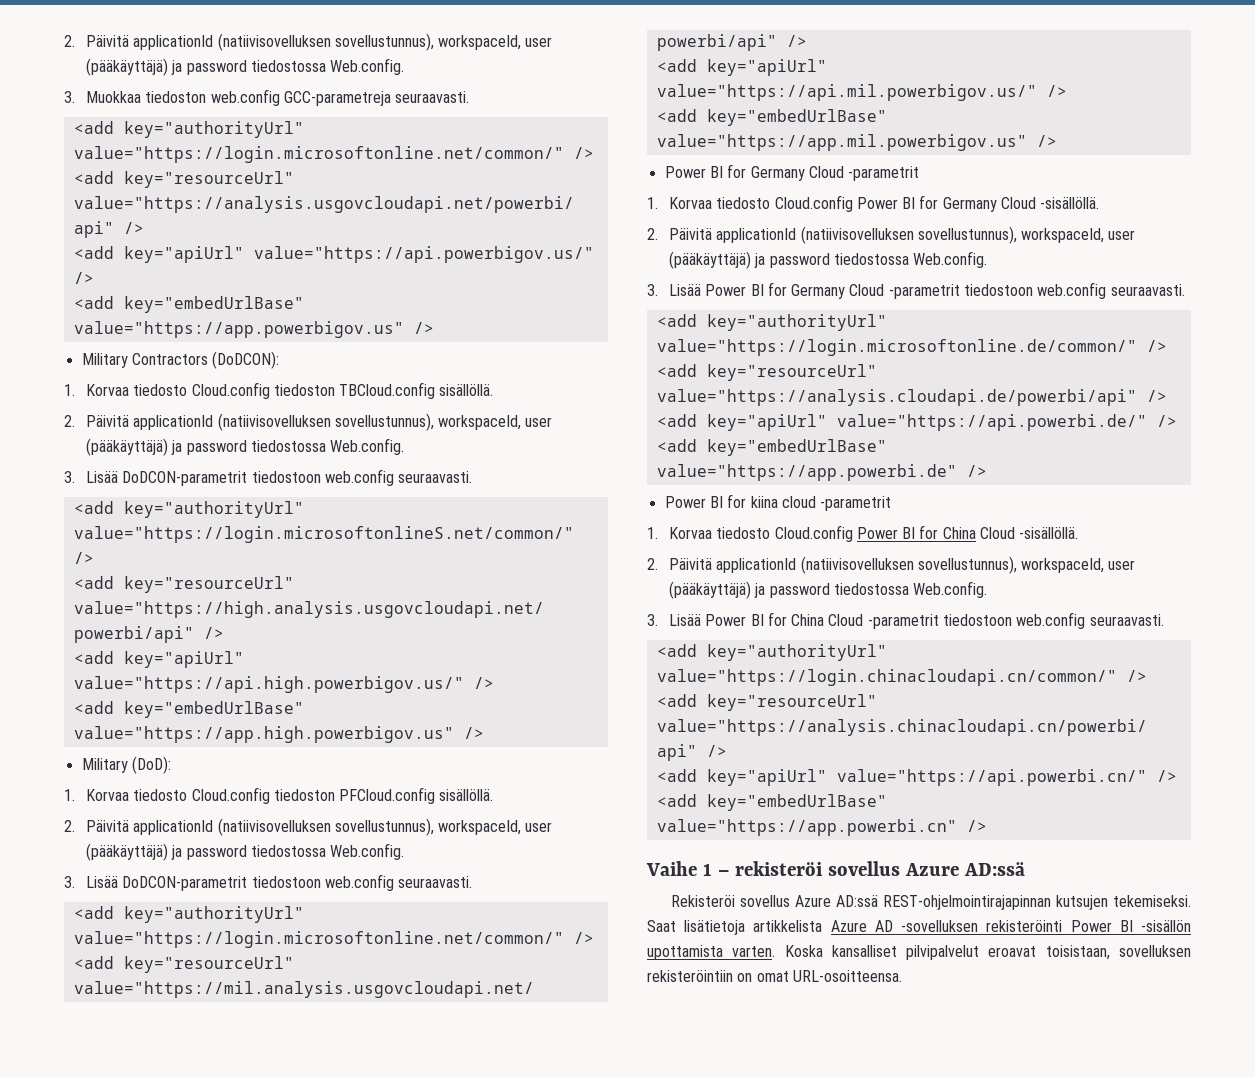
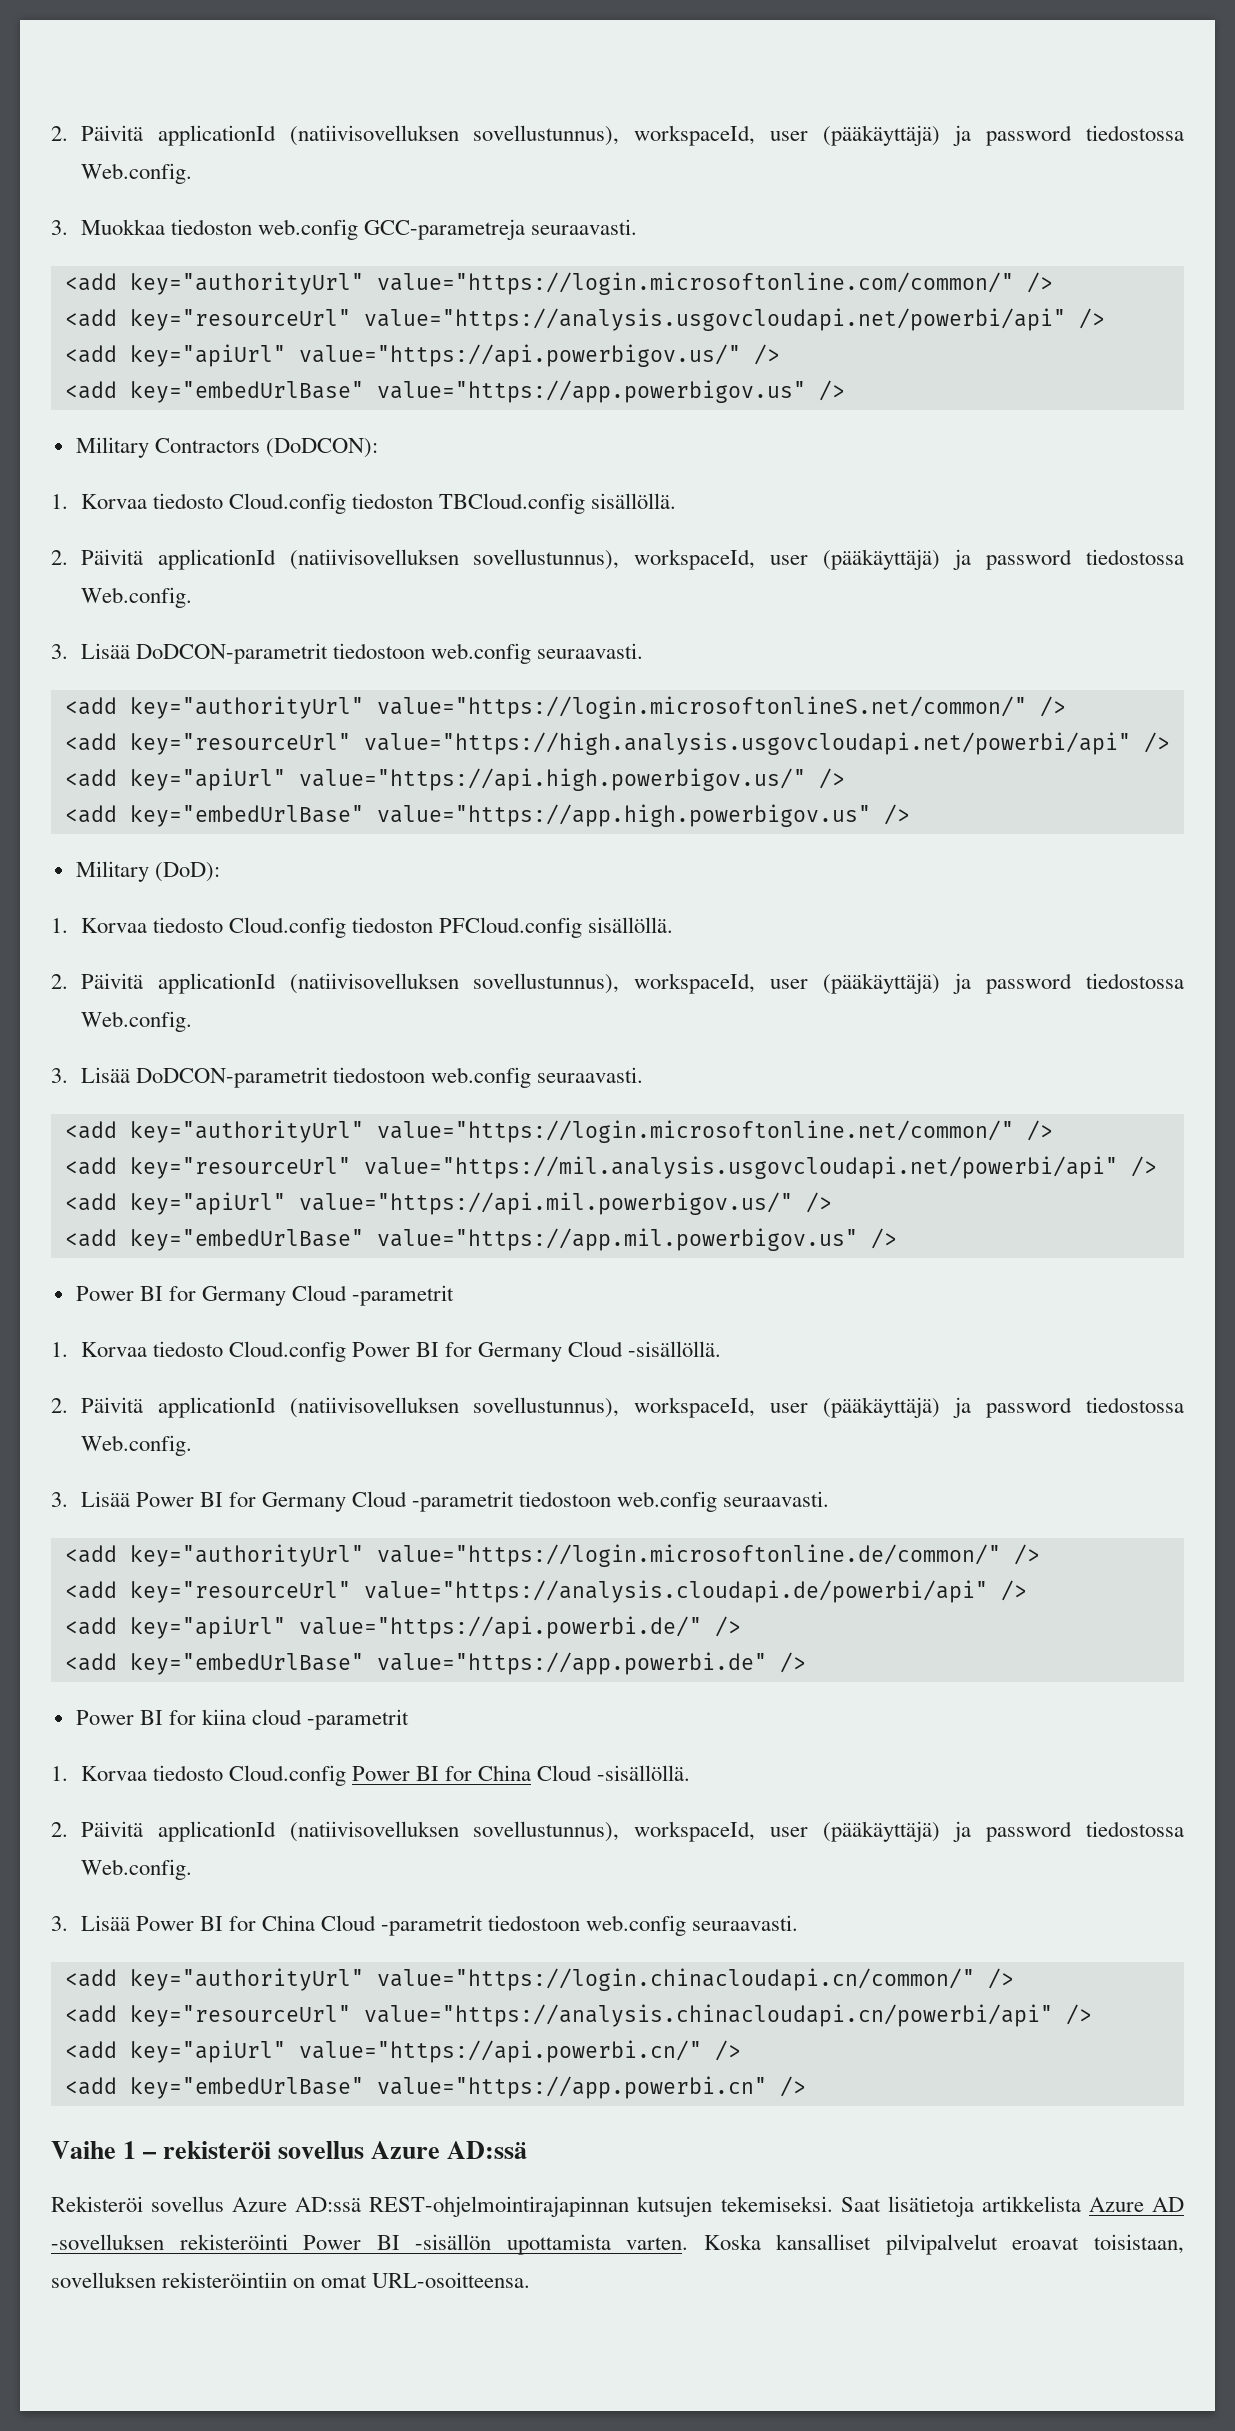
[73,146,564,163] value="https://login.microsoftonline.net/common/" -> [376,272,1014,295] value="https://login.microsoftonline.com/common/"

